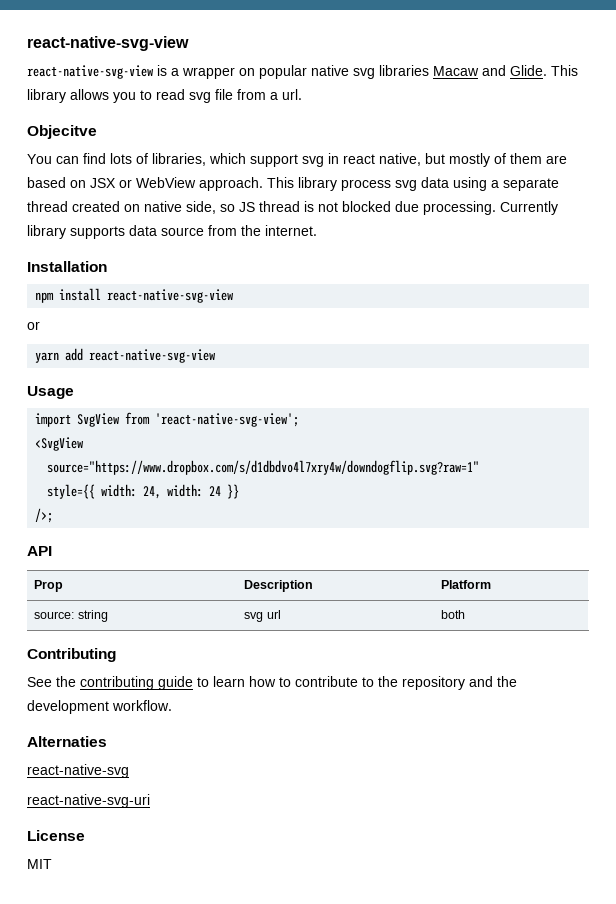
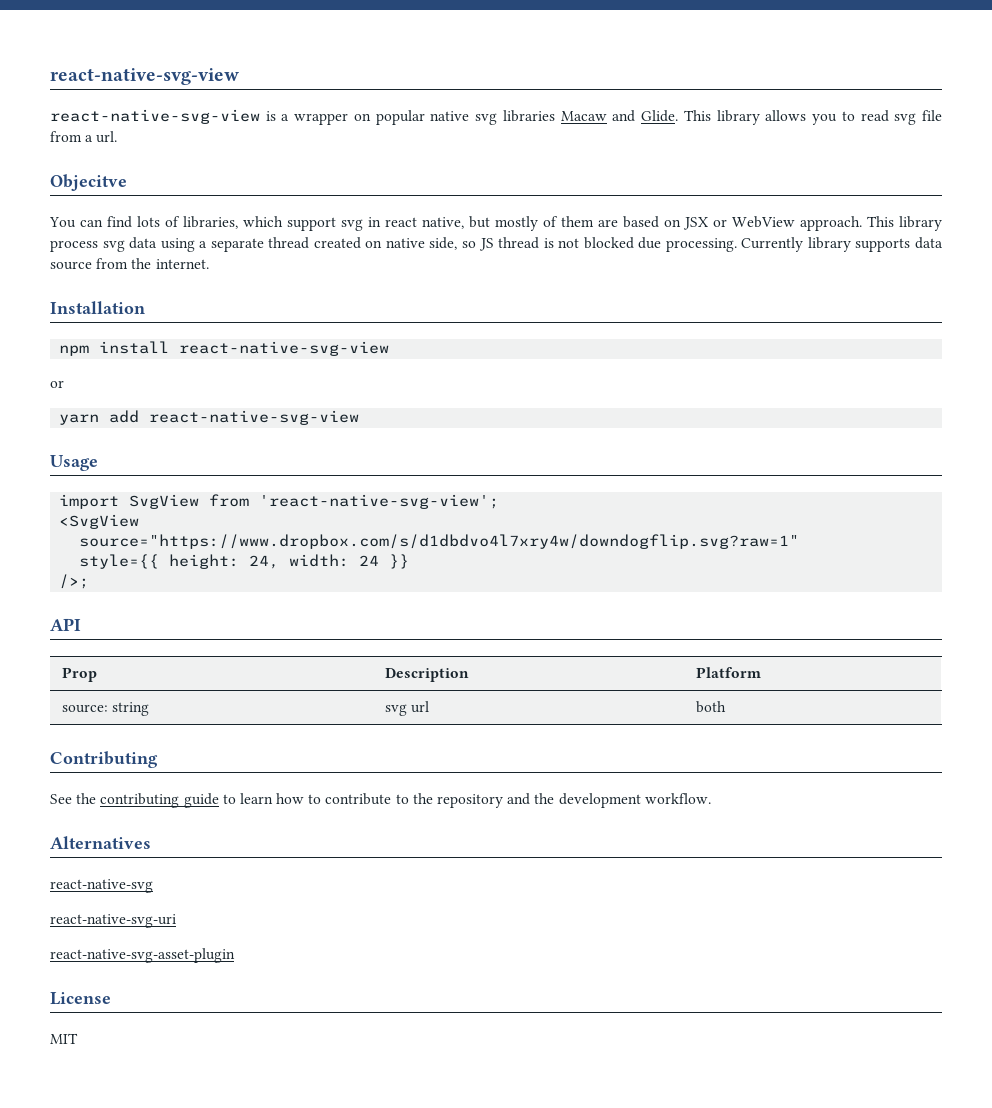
[101,484,138,497] width: -> [169,554,240,569] height:
[27,736,107,747] Alternaties -> [50,836,151,849] Alternatives
(150, 801) none -> [50,948,235,963] // react-native-svg-asset-plugin

